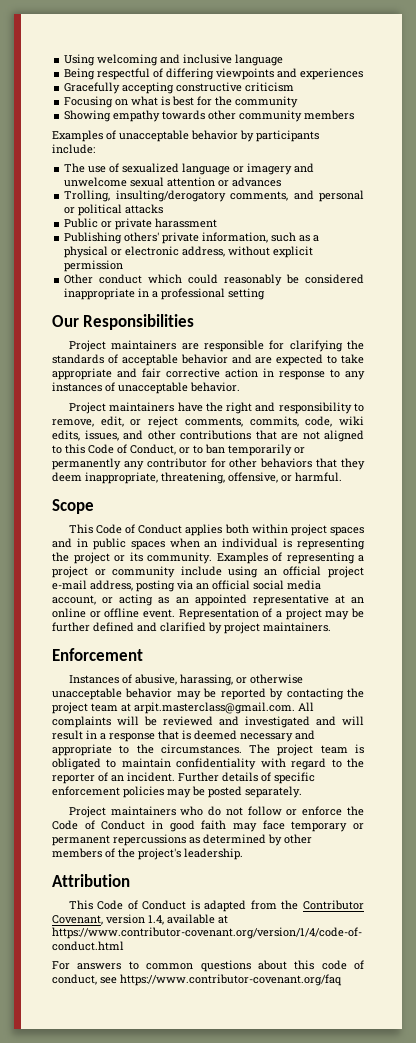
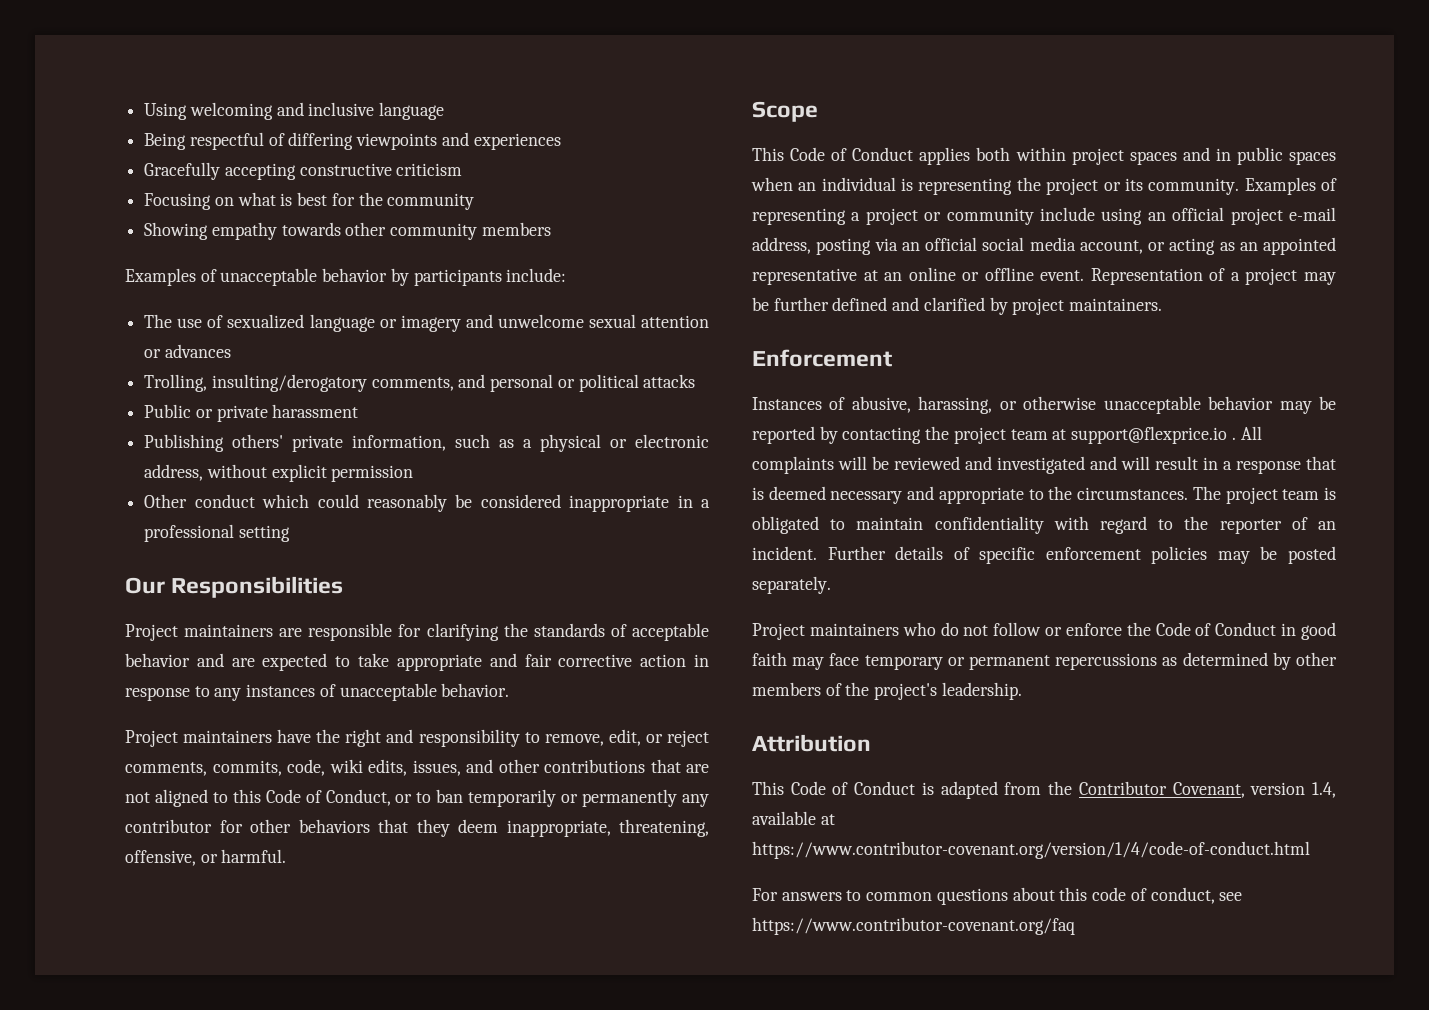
[134,702,295,714] arpit.masterclass@gmail.com. -> [1071,426,1236,444] support@flexprice.io .

